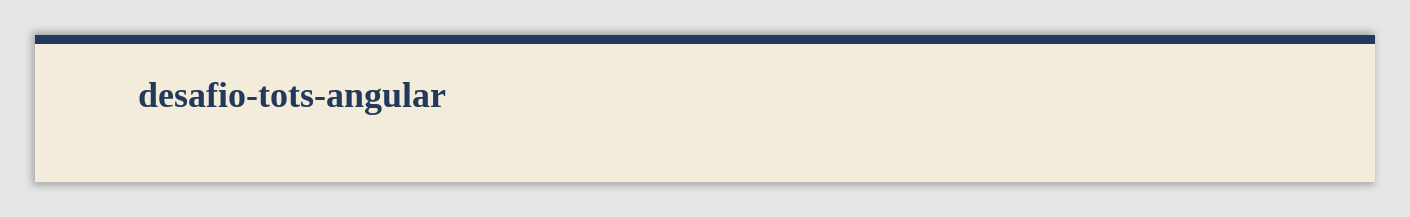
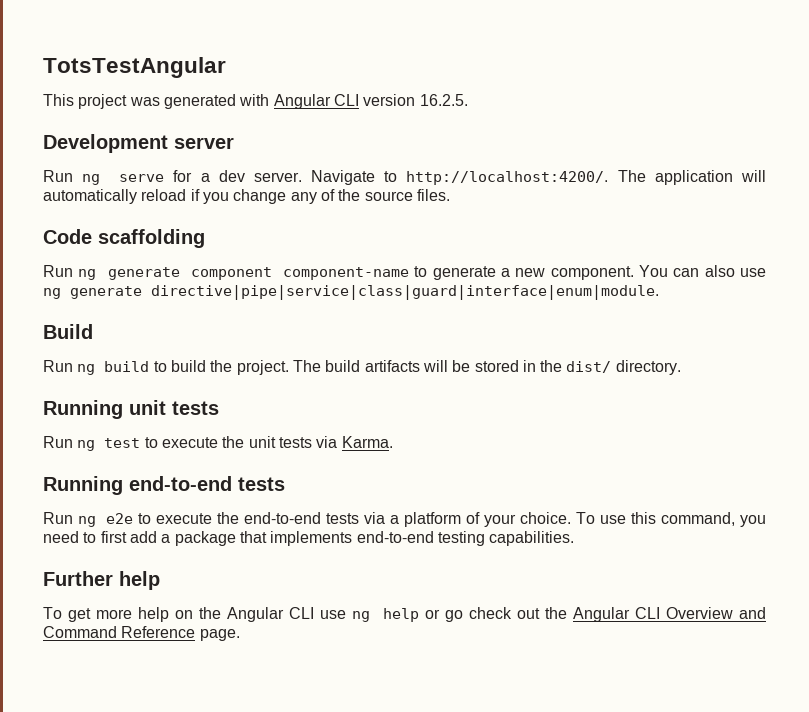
[138,82,446,115] desafio-tots-angular -> [43,57,226,78] [43,94,468,109] [43,134,234,153] [43,170,767,185] [43,189,450,204] [43,229,205,248] [43,265,766,280] [43,285,659,300] [43,324,93,339] [43,360,681,375] [43,400,219,419] [43,436,393,451] [43,476,285,495] [43,512,767,527] [43,531,575,546] [43,571,160,590] [43,607,767,622] [43,626,240,641] TotsTestAngular // This project was generated with Angular CLI version 16.2.5. // Development server // Run ng serve for a dev server. Navigate to http://localhost:4200/. The application will automatically reload if you change any of the source files. // Code scaffolding // Run ng generate component component-name to generate a new component. You can also use ng generate directive|pipe|service|class|guard|interface|enum|module. // Build // Run ng build to build the project. The build artifacts will be stored in the dist/ directory. // Running unit tests // Run ng test to execute the unit tests via Karma. // Running end-to-end tests // Run ng e2e to execute the end-to-end tests via a platform of your choice. To use this command, you need to first add a package that implements end-to-end testing capabilities. // Further help // To get more help on the Angular CLI use ng help or go check out the Angular CLI Overview and Command Reference page.

